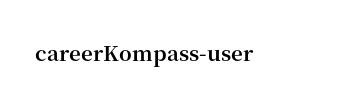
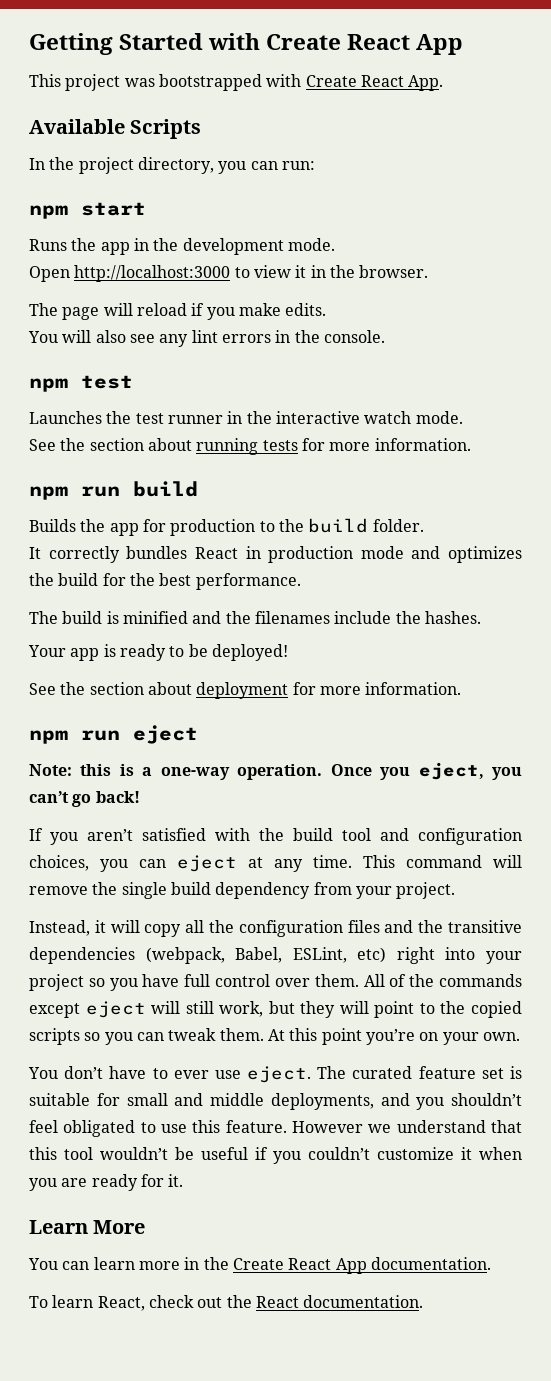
[35,46,254,67] careerKompass-user -> [29,33,464,55] [29,74,444,91] [29,119,202,139] [29,157,315,174] [29,202,146,219] [29,238,335,255] [29,265,429,282] [29,303,327,320] [28,330,385,347] [29,375,133,392] [29,411,463,424] [29,438,471,455] [29,481,198,500] [29,518,424,536] [29,546,522,563] [29,573,301,590] [29,611,481,624] [28,644,288,661] [29,682,462,699] [29,725,198,744] [29,762,522,780] [29,791,140,807] [29,828,522,845] [29,855,522,872] [29,882,456,899] [29,920,522,937] [29,947,522,964] [29,974,522,991] [29,1001,523,1018] [29,1028,520,1045] [28,1066,522,1083] [29,1093,522,1110] [29,1120,522,1137] [29,1147,522,1164] [29,1174,184,1191] [29,1220,146,1234] [28,1257,491,1274] [29,1295,424,1311] Getting Started with Create React App // This project was bootstrapped with Create React App. // Available Scripts // In the project directory, you can run: // npm start // Runs the app in the development mode. // Open http://localhost:3000 to view it in the browser. // The page will reload if you make edits. // You will also see any lint errors in the console. // npm test // Launches the test runner in the interactive watch mode. // See the section about running tests for more information. // npm run build // Builds the app for production to the build folder. // It correctly bundles React in production mode and optimizes the build for the best performance. // The build is minified and the filenames include the hashes. // Your app is ready to be deployed! // See the section about deployment for more information. // npm run eject // Note: this is a one-way operation. Once you eject, you can’t go back! // If you aren’t satisfied with the build tool and configuration choices, you can eject at any time. This command will remove the single build dependency from your project. // Instead, it will copy all the configuration files and the transitive dependencies (webpack, Babel, ESLint, etc) right into your project so you have full control over them. All of the commands except eject will still work, but they will point to the copied scripts so you can tweak them. At this point you’re on your own. // You don’t have to ever use eject. The curated feature set is suitable for small and middle deployments, and you shouldn’t feel obligated to use this feature. However we understand that this tool wouldn’t be useful if you couldn’t customize it when you are ready for it. // Learn More // You can learn more in the Create React App documentation. // To learn React, check out the React documentation.

